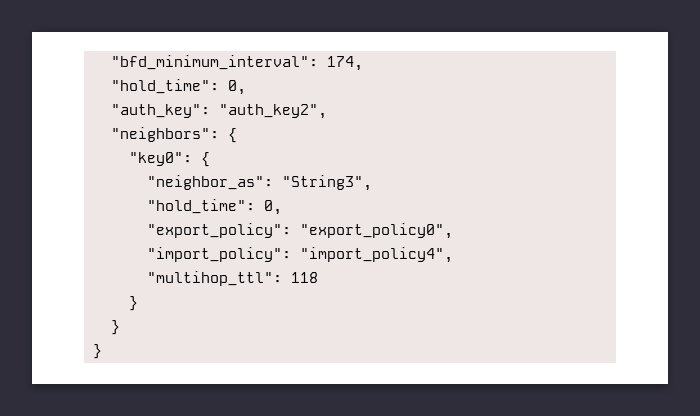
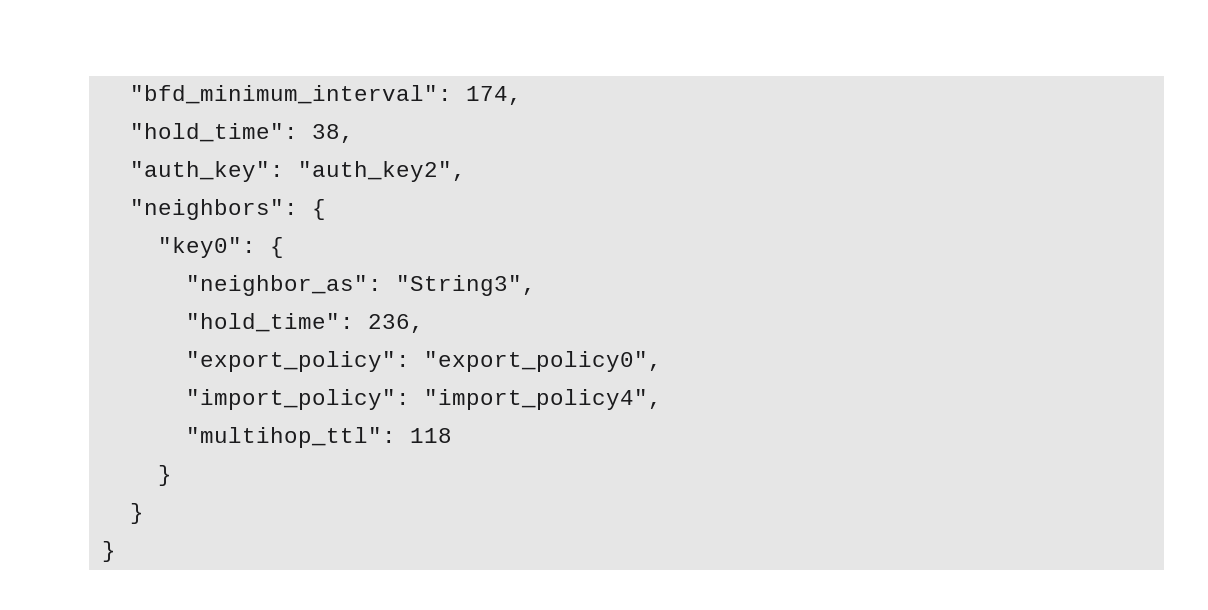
[228,80,246,95] 0, -> [311,124,354,143] 38,
[264,200,282,215] 0, -> [367,314,424,333] 236,

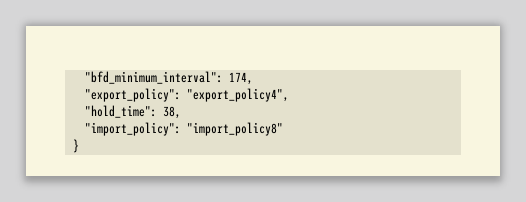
(522, 95) none -> [85,88,290,102] // "export_policy": "export_policy4",
[129,161,466,182] [129,199,326,220] [157,237,284,258] [185,275,536,296] [185,313,424,333] [185,351,662,372] [185,389,662,410] [185,427,452,448] [157,465,172,486] [129,503,144,524] [101,541,116,562] "auth_key": "auth_key2", // "neighbors": { // "key0": { // "neighbor_as": "String3", // "hold_time": 236, // "export_policy": "export_policy0", // "import_policy": "import_policy4", // "multihop_ttl": 118 // } // } // } -> [85,122,284,136] [73,139,80,153] "import_policy": "import_policy8" // }

